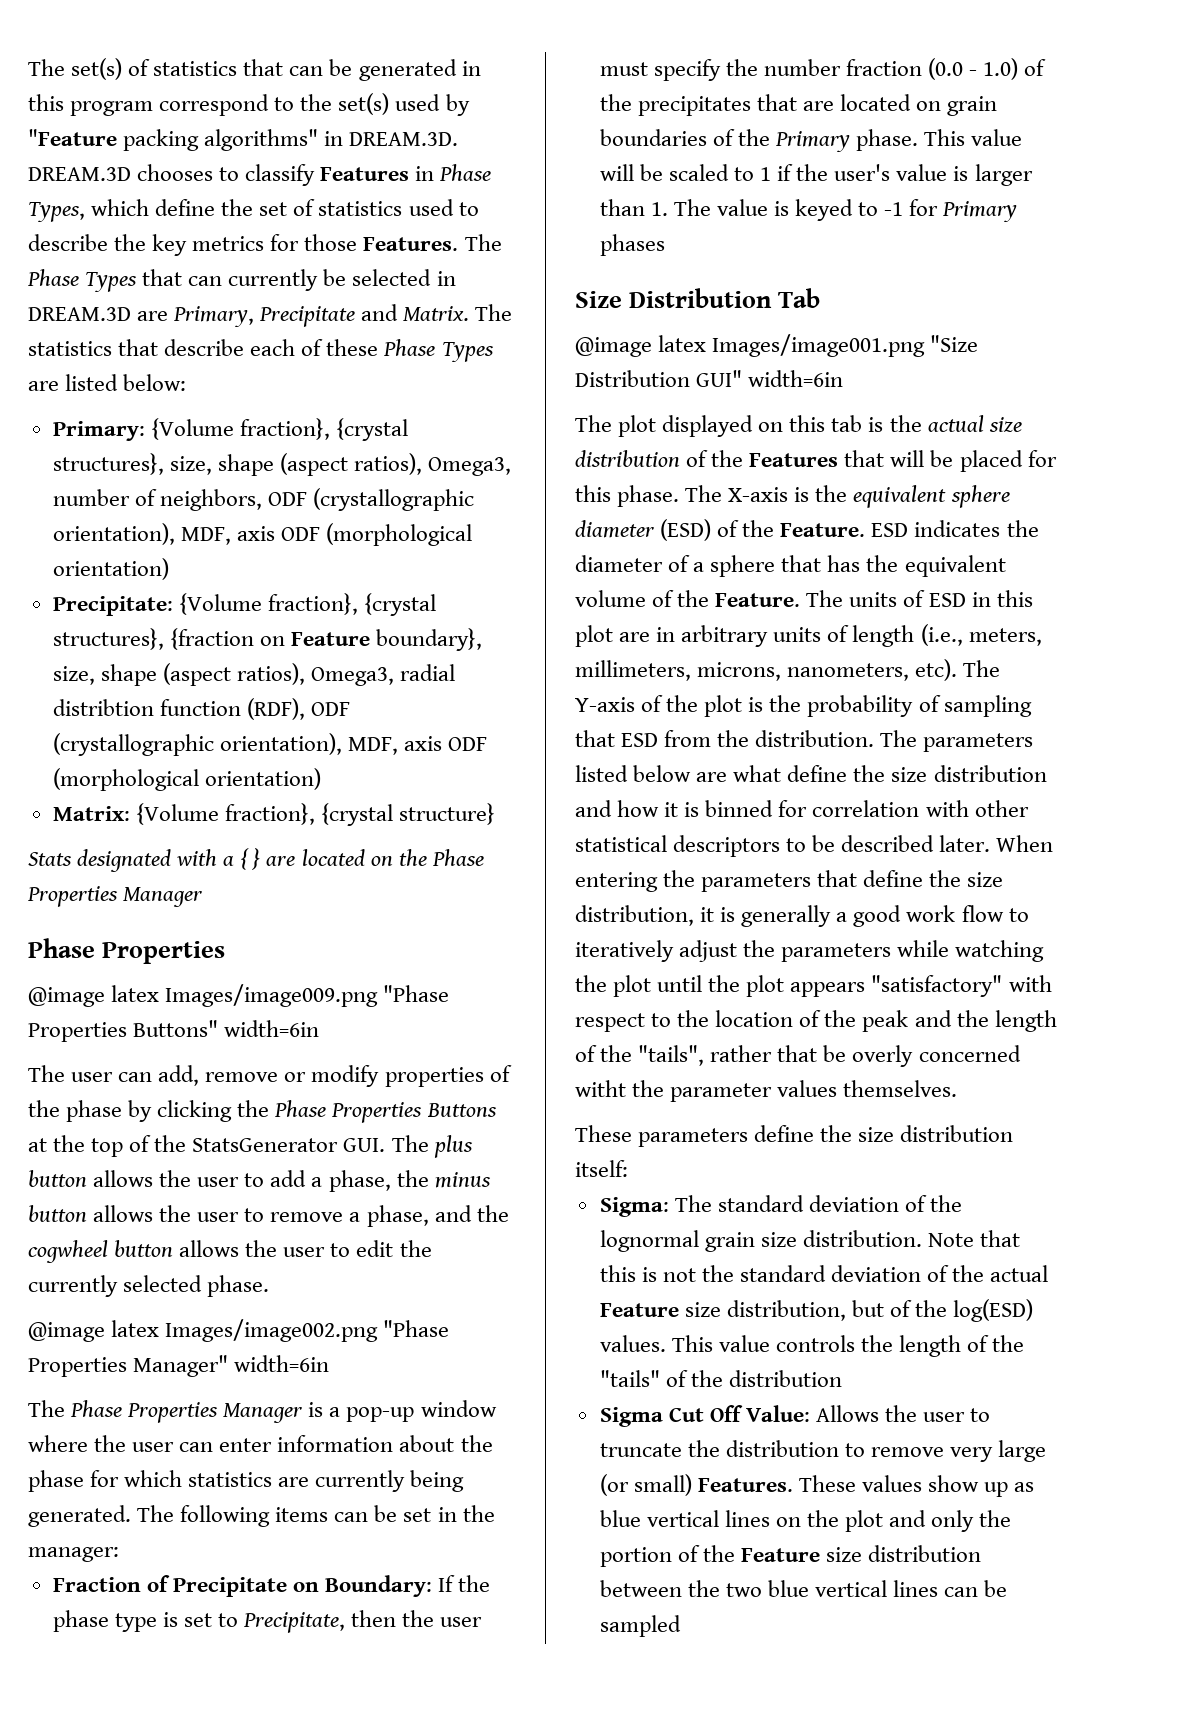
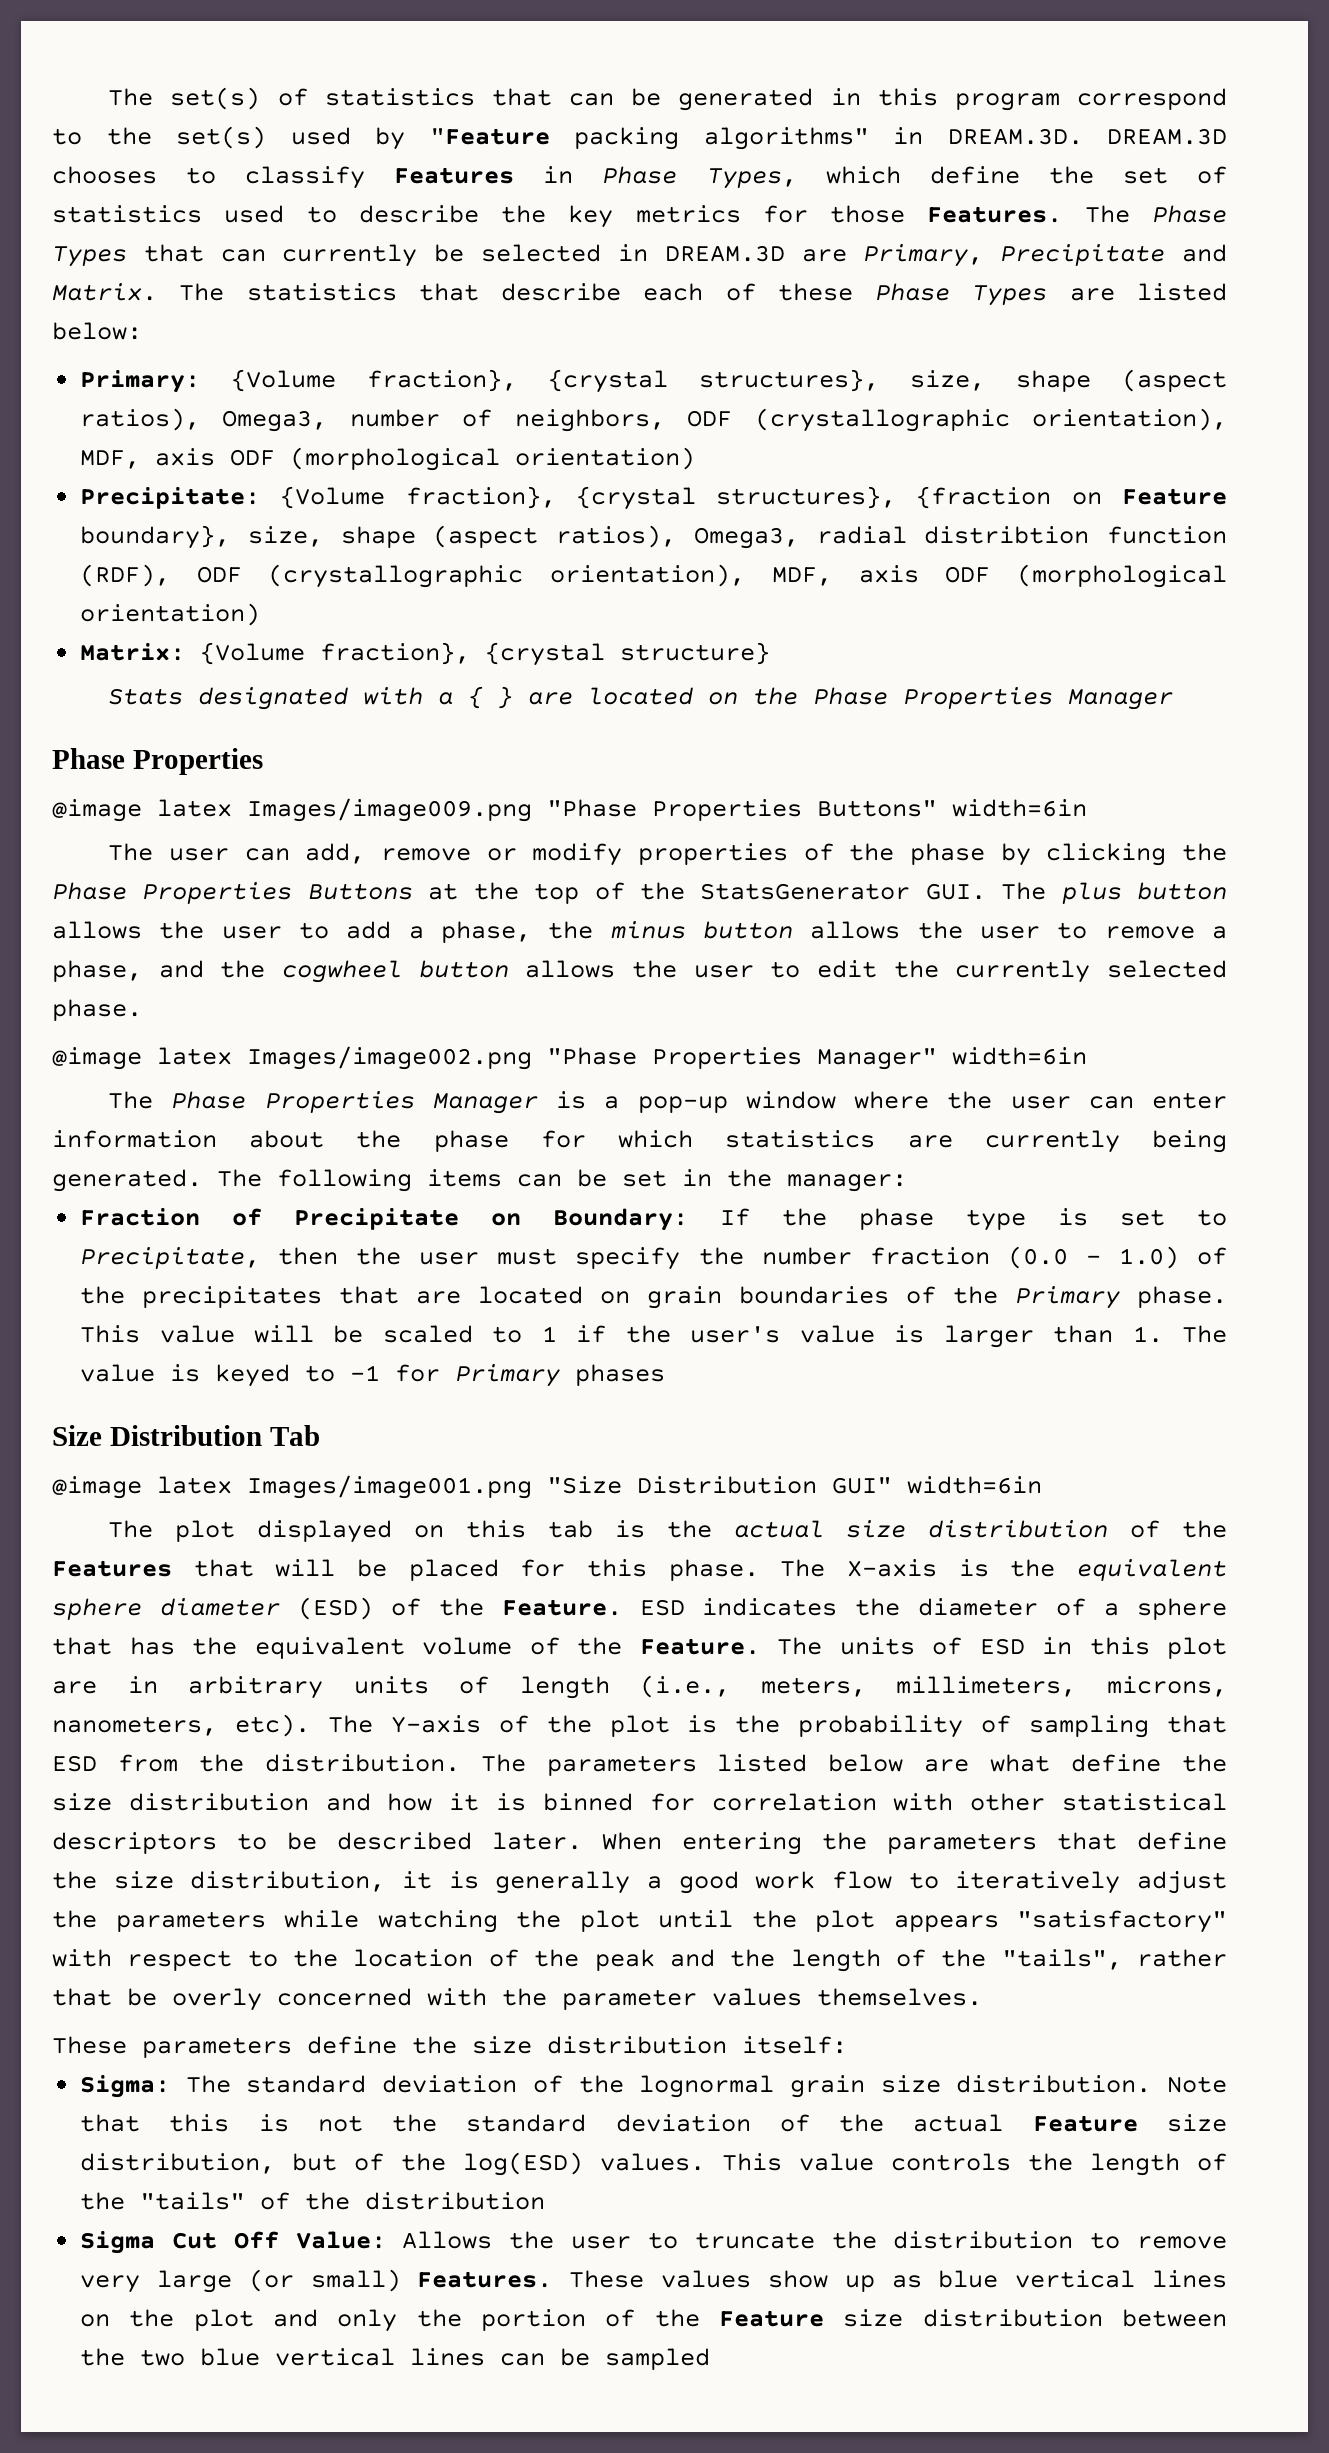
[575,1080,626,1097] witht -> [427,1988,487,2006] with

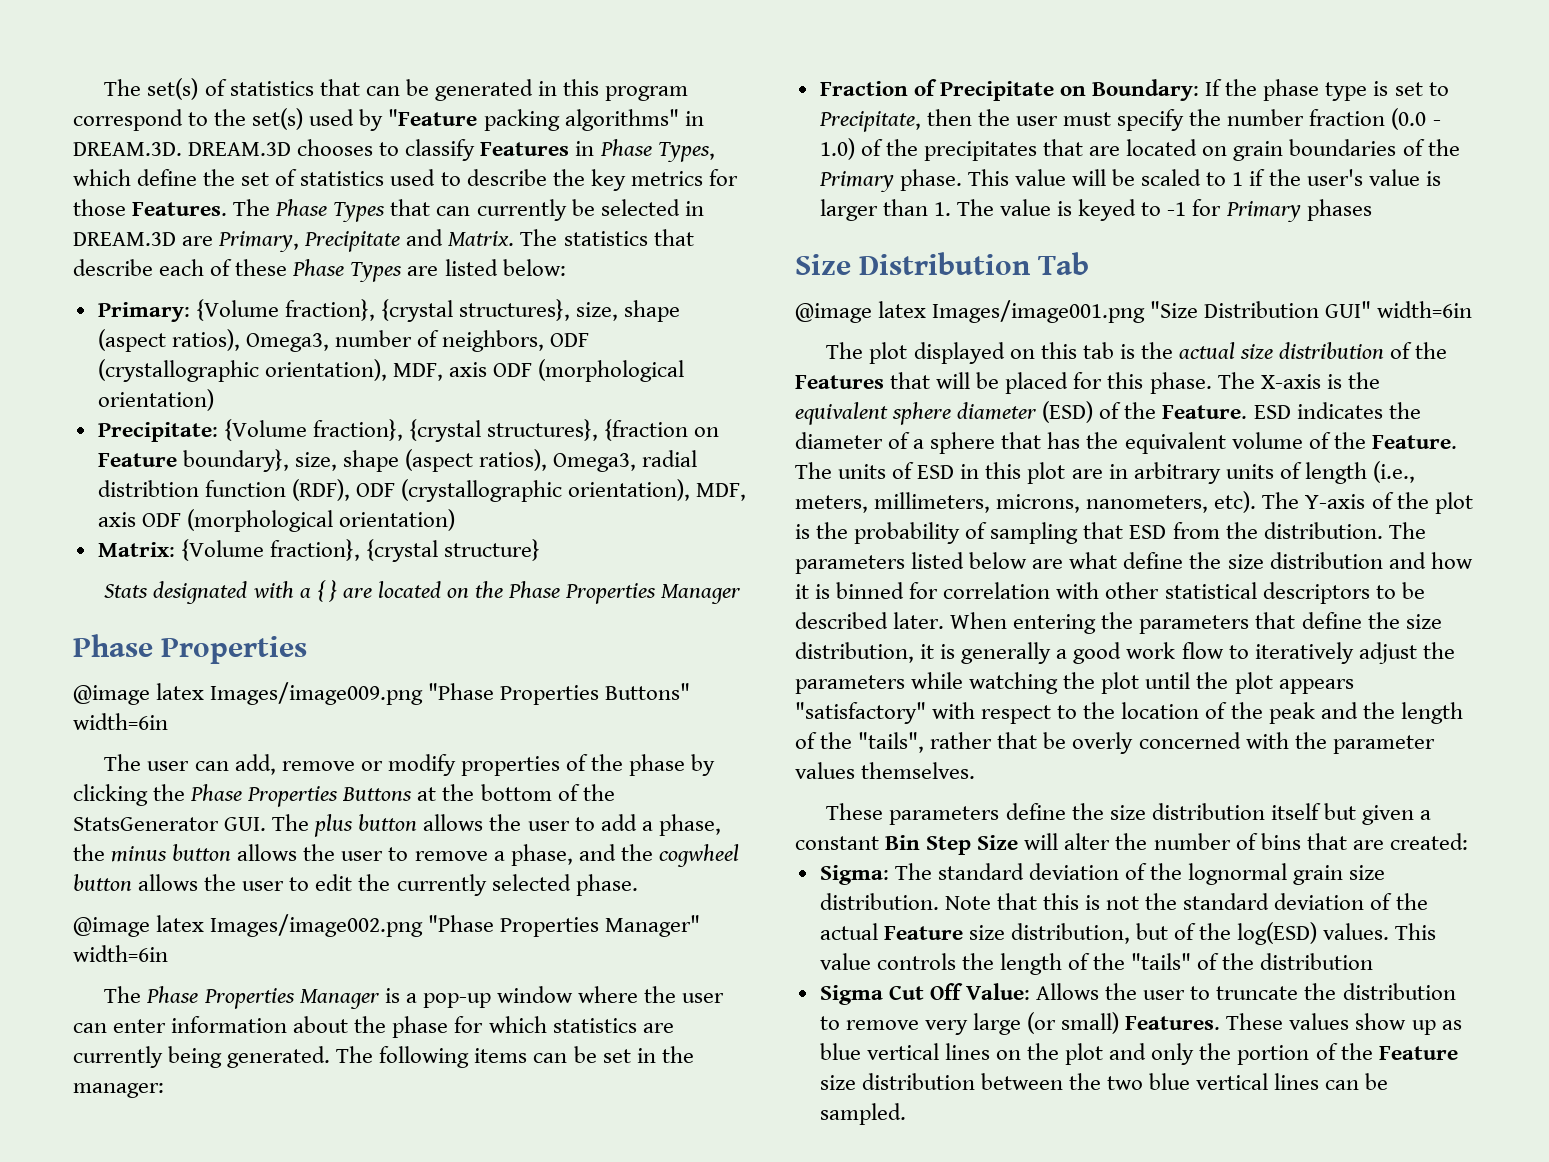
[534,883,580,904] top -> [480,784,552,801] bottom
[742,2036,847,2054] itself: -> [1270,803,1432,825] [795,833,1468,855] itself but given a constant Bin Step Size will alter the number of bins that are created:
[605,2348,711,2370] sampled -> [819,1103,906,1125] sampled.

